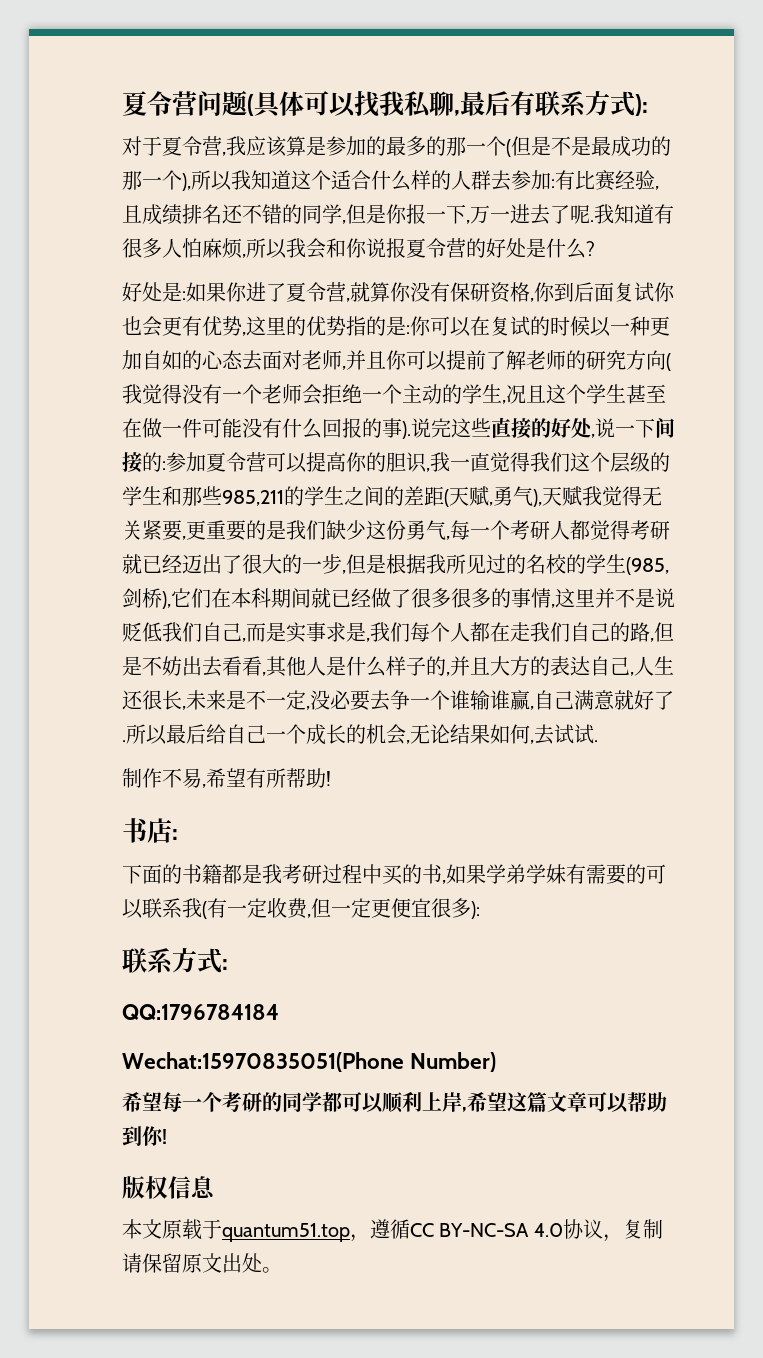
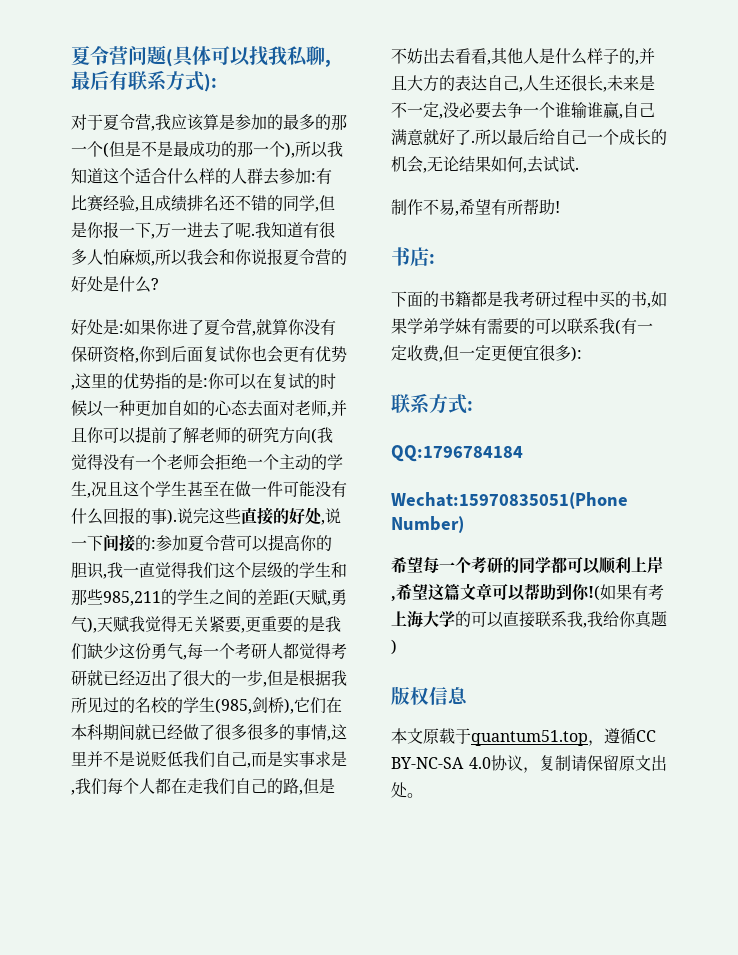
[162,1129,167,1144] ! -> [588,584,664,601] [391,610,667,628] [391,639,397,655] !(如果有考上海大学的可以直接联系我,我给你真题)

